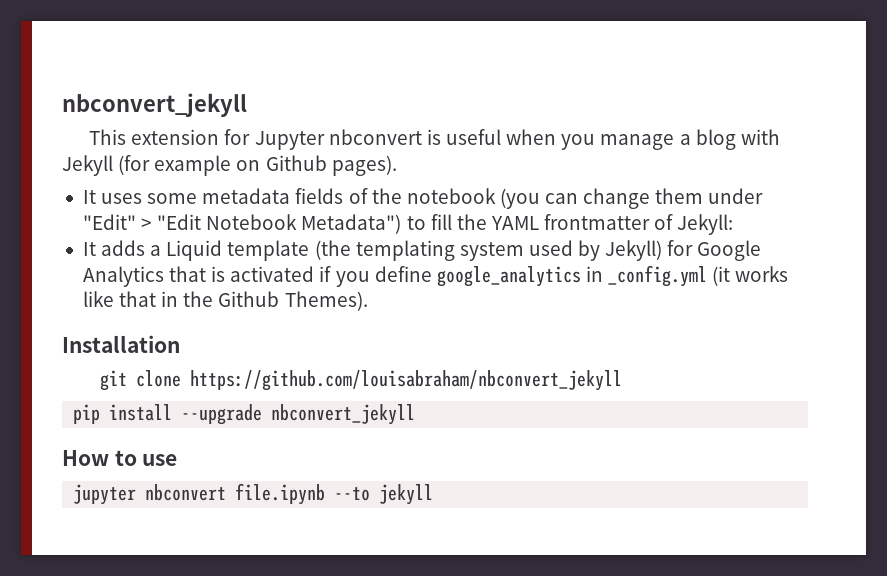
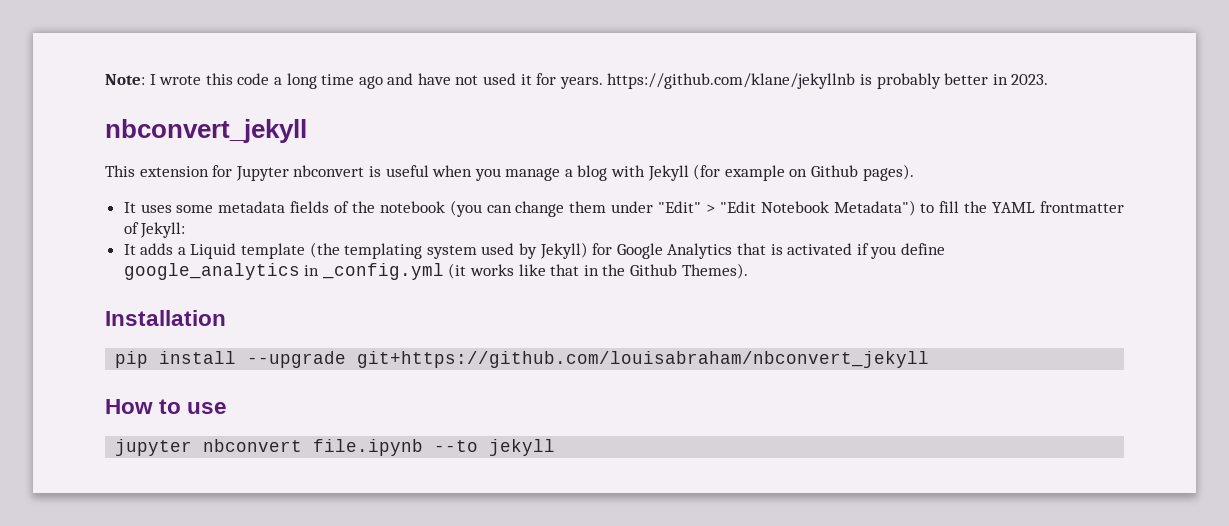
(62, 105) none -> [105,73,1049,89] Note: I wrote this code a long time ago and have not used it for years. https://github.com/klane/jekyllnb is probably better in 2023. //
[99,370,622,391] // git clone https://github.com/louisabraham/nbconvert_jekyll -> (226, 318) none
[271,404,416,425] nbconvert_jekyll -> [357,351,930,368] git+https://github.com/louisabraham/nbconvert_jekyll

